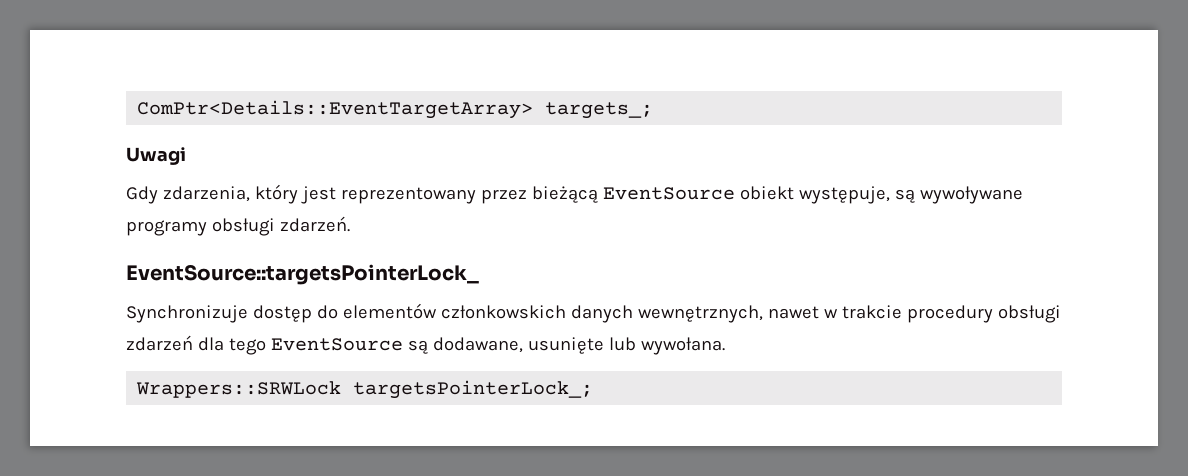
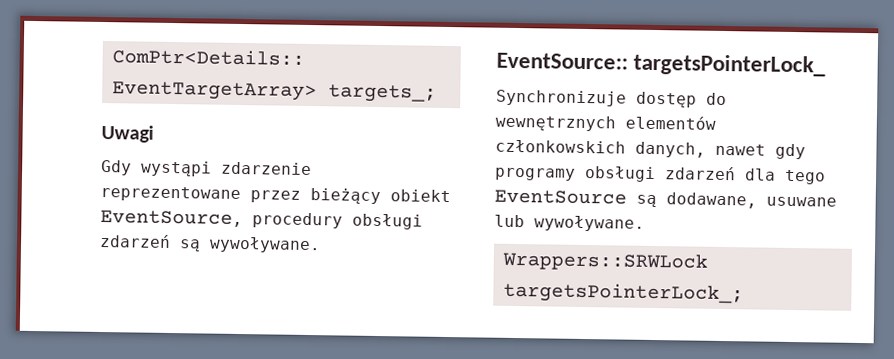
[162,184,1023,204] [126,216,350,236] [126,264,479,285] zdarzenia, który jest reprezentowany przez bieżącą EventSource obiekt występuje, są wywoływane programy obsługi zdarzeń. // EventSource::targetsPointerLock_ -> [141,160,312,177] [100,185,451,205] [100,209,423,230] [99,233,321,254] [496,52,827,77] wystąpi zdarzenie reprezentowane przez bieżący obiekt EventSource, procedury obsługi zdarzeń są wywoływane. // EventSource:: targetsPointerLock_
(338, 312) none -> [495,114,616,132] wewnętrznych
[570,305,993,323] danych wewnętrznych, nawet w trakcie procedury -> [635,141,806,160] [495,167,576,181] danych, nawet gdy programy
[527,337,725,355] usunięte lub wywołana. -> [766,196,837,207] [494,214,645,232] usuwane lub wywoływane.

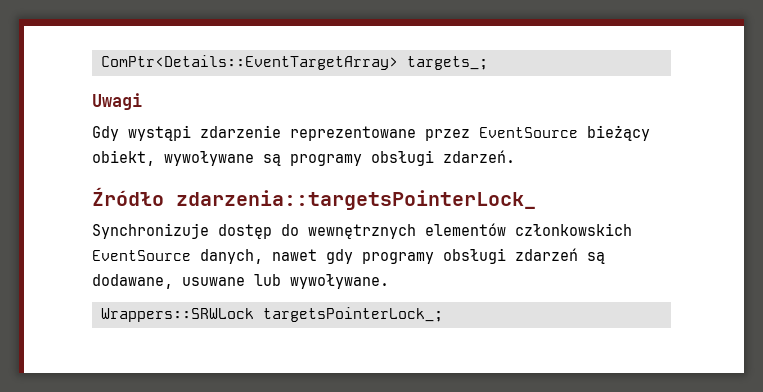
[310,188,451,205] [100,209,423,230] [99,233,321,254] [496,52,827,77] bieżący obiekt EventSource, procedury obsługi zdarzeń są wywoływane. // EventSource:: targetsPointerLock_ -> [479,125,650,141] [92,150,515,166] [92,187,536,210] EventSource bieżący obiekt, wywoływane są programy obsługi zdarzeń. // Źródło zdarzenia::targetsPointerLock_
(626, 146) none -> [92,250,191,261] EventSource
[745,168,826,185] [494,189,627,205] dla tego EventSource -> (578, 254) none

